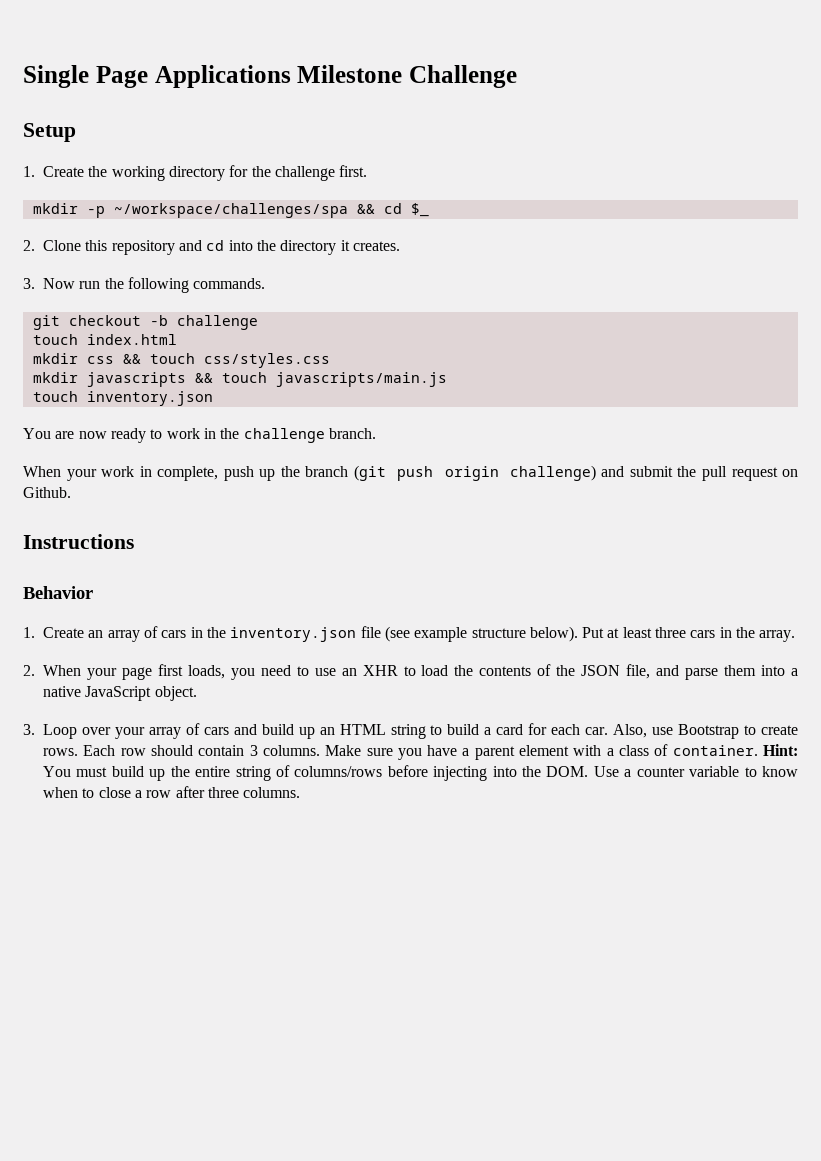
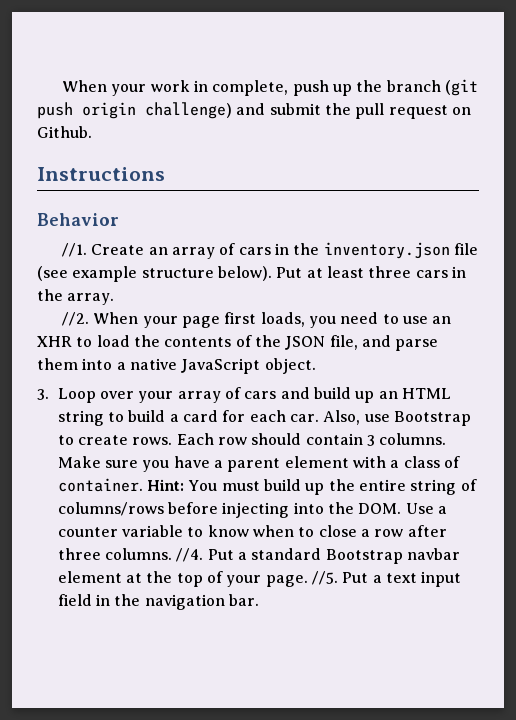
[23,65,517,88] [23,123,76,142] [23,165,368,181] [32,203,429,218] [23,240,400,255] [23,277,266,293] [32,315,258,330] [32,334,177,345] [32,353,330,368] [32,372,447,387] [32,391,213,406] [23,428,376,443] Single Page Applications Milestone Challenge // Setup // 1. Create the working directory for the challenge first. // mkdir -p ~/workspace/challenges/spa && cd $_ // 2. Clone this repository and cd into the directory it creates. // 3. Now run the following commands. // git checkout -b challenge // touch index.html // mkdir css && touch css/styles.css // mkdir javascripts && touch javascripts/main.js // touch inventory.json // You are now ready to work in the challenge branch. // -> (61, 86) none
[23,627,35,638] 1. -> [61,243,87,257] //1.
[23,665,35,676] 2. -> [61,312,89,326] //2.
(301, 792) none -> [176,548,460,564] [57,571,462,587] [57,594,259,610] //4. Put a standard Bootstrap navbar element at the top of your page. //5. Put a text input field in the navigation bar.

